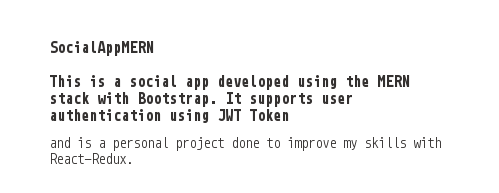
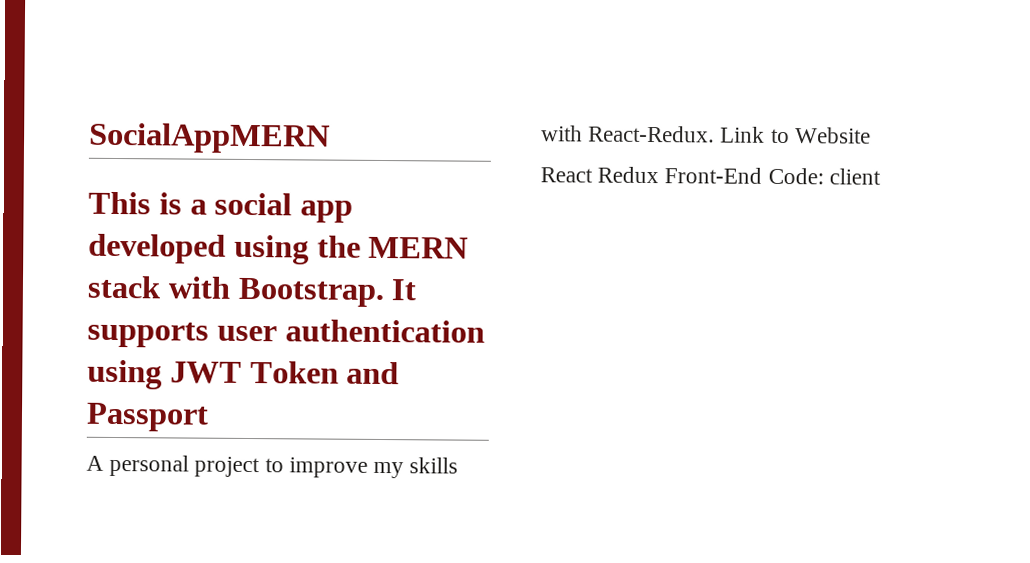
[49,137,105,148] // and is a -> [346,361,400,385] [86,402,209,432] [86,455,104,471] and Passport // A
[231,137,259,148] done -> (261, 467) none
(133, 158) none -> [720,126,871,144] [540,166,881,185] Link to Website // React Redux Front-End Code: client

